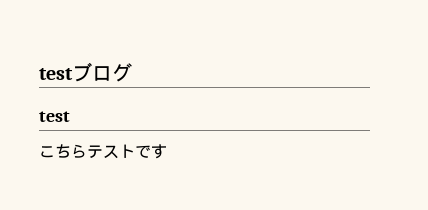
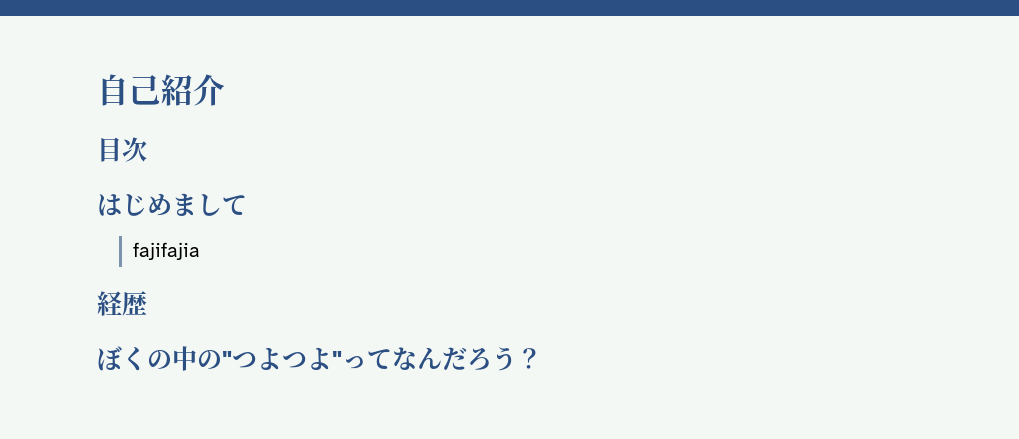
[39,62,132,82] [39,111,70,122] [39,144,167,159] testブログ // test // こちらテストです -> [97,74,225,106] [97,137,147,162] [97,193,247,216] [133,242,201,260] [97,291,147,316] [97,346,542,371] 自己紹介 // 目次 // はじめまして // fajifajia // 経歴 // ぼくの中の"つよつよ"ってなんだろう？

